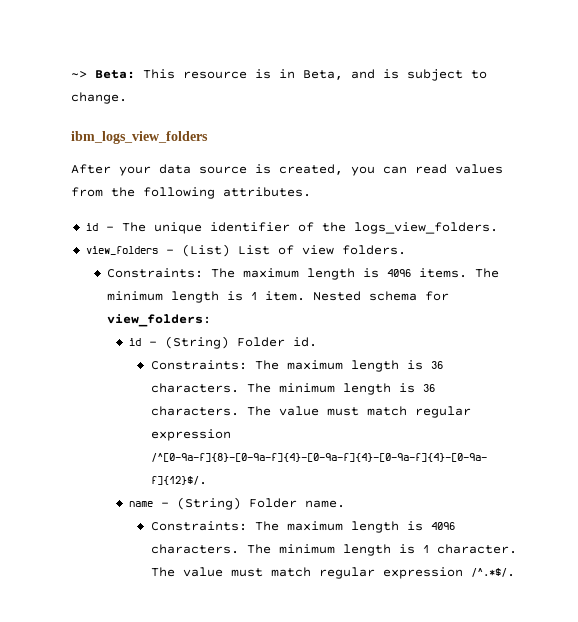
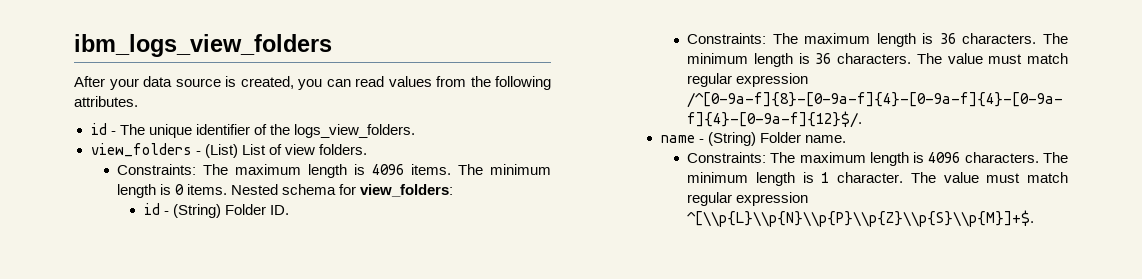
[71,69,487,81] [71,92,127,104] ~> Beta: This resource is in Beta, and is subject to change. // -> (74, 45) none
[251,291,306,301] 1 item. -> [175,184,228,195] 0 items.
[293,337,318,347] id. -> [269,205,289,215] ID.
[470,568,515,577] /^.*$/. -> [687,210,1035,227] ^[\\p{L}\\p{N}\\p{P}\\p{Z}\\p{S}\\p{M}]+$.

